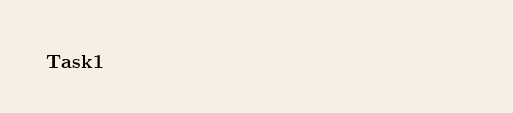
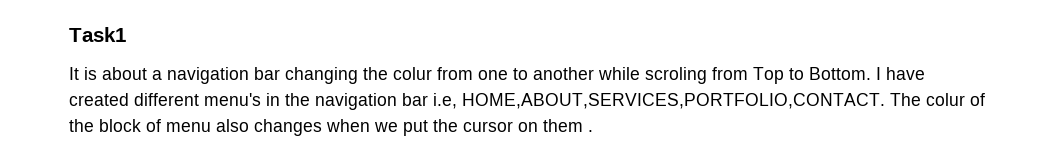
(104, 61) none -> [69,67,925,84] [69,93,985,110] [69,119,593,136] // It is about a navigation bar changing the colur from one to another while scroling from Top to Bottom. I have created different menu's in the navigation bar i.e, HOME,ABOUT,SERVICES,PORTFOLIO,CONTACT. The colur of the block of menu also changes when we put the cursor on them .

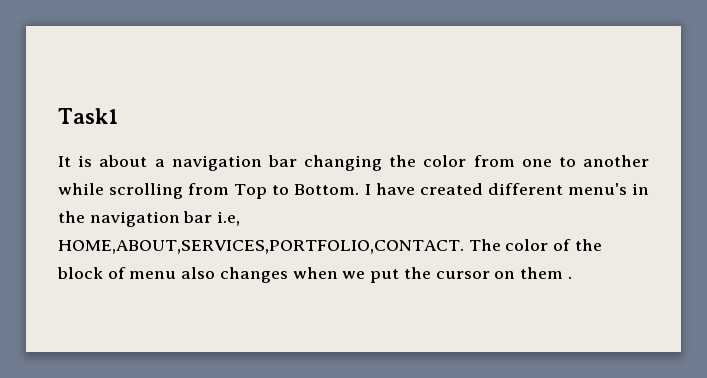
[393,67,432,80] colur -> [423,155,467,167] color
[645,67,707,84] scroling -> [109,183,184,199] scrolling
[926,93,965,106] colur -> [505,239,549,251] color

